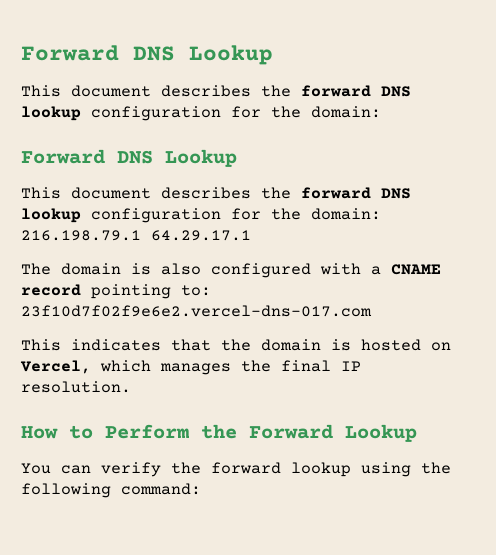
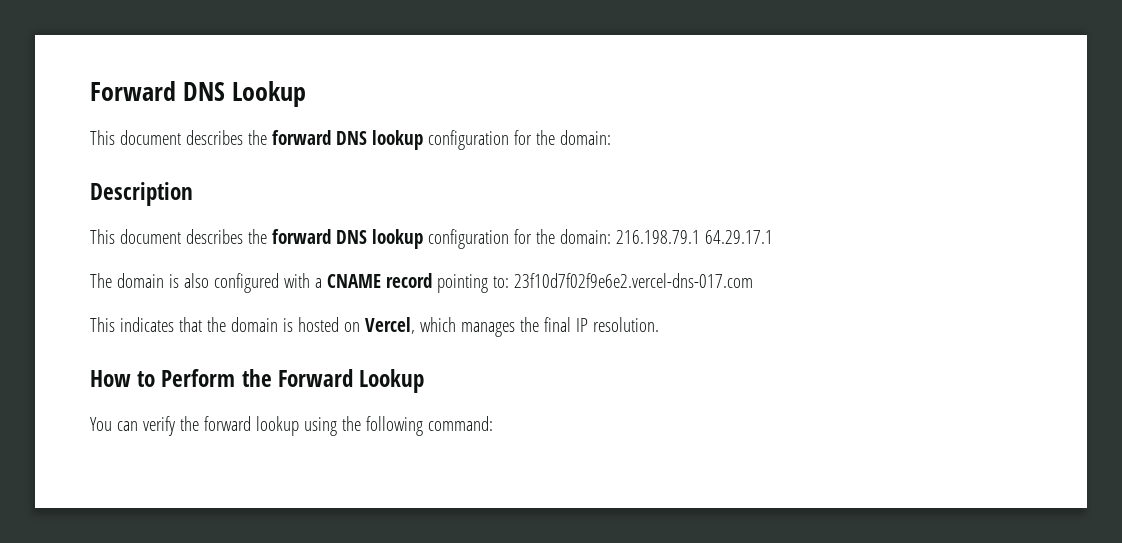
[21,149,237,167] Forward DNS Lookup -> [90,182,193,206] Description

